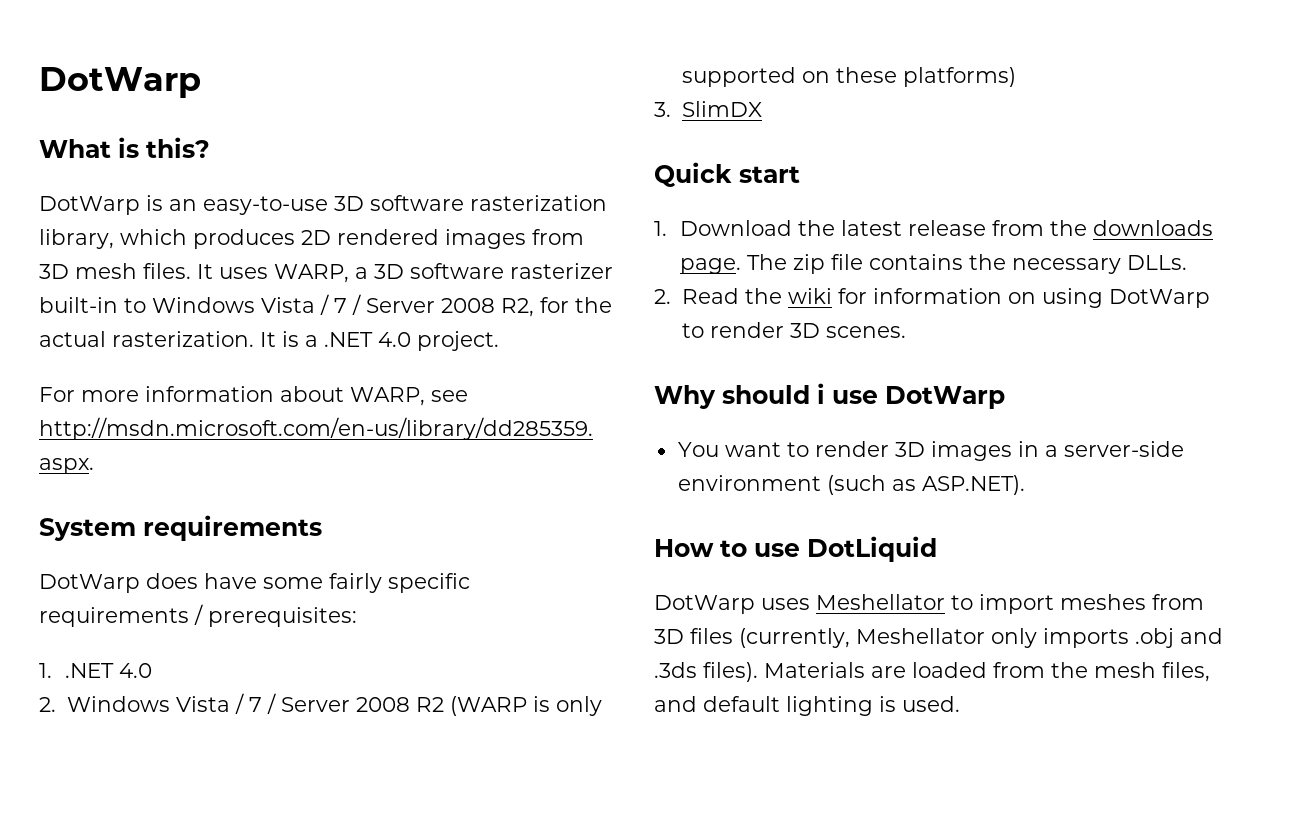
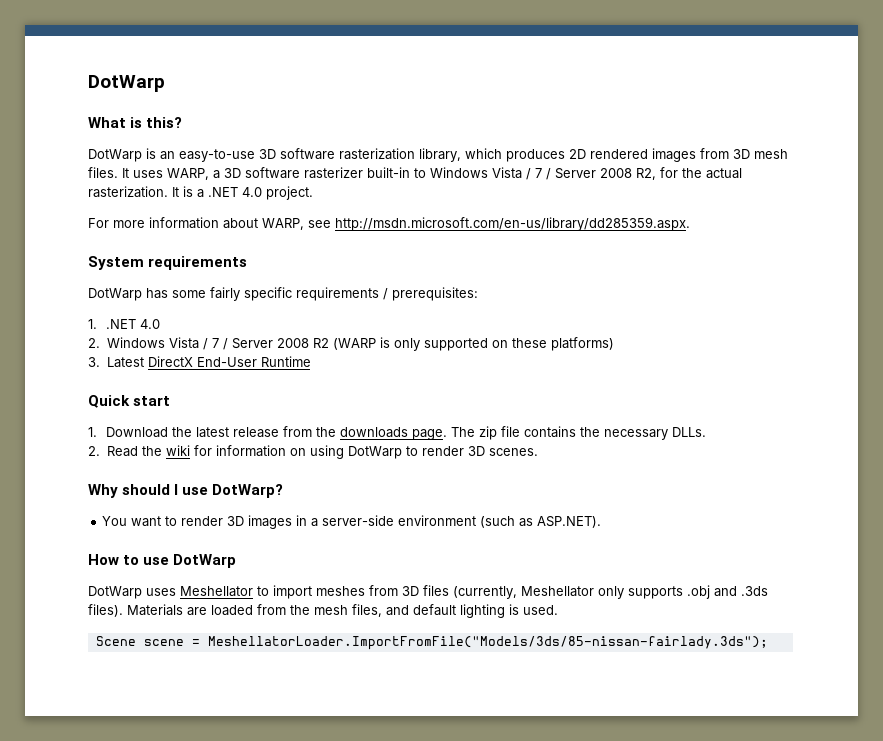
[146,573,257,589] does have -> [146,288,168,299] has
[681,101,762,117] SlimDX -> [106,356,311,368] Latest DirectX End-User Runtime
[817,383,1005,409] i use DotWarp -> [174,484,284,498] I use DotWarp?
[807,536,937,562] DotLiquid -> [173,554,237,568] DotWarp
[1043,628,1129,648] imports -> [628,586,683,599] supports
(960, 704) none -> [95,636,768,650] // Scene scene = MeshellatorLoader.ImportFromFile("Models/3ds/85-nissan-fairlady.3ds");

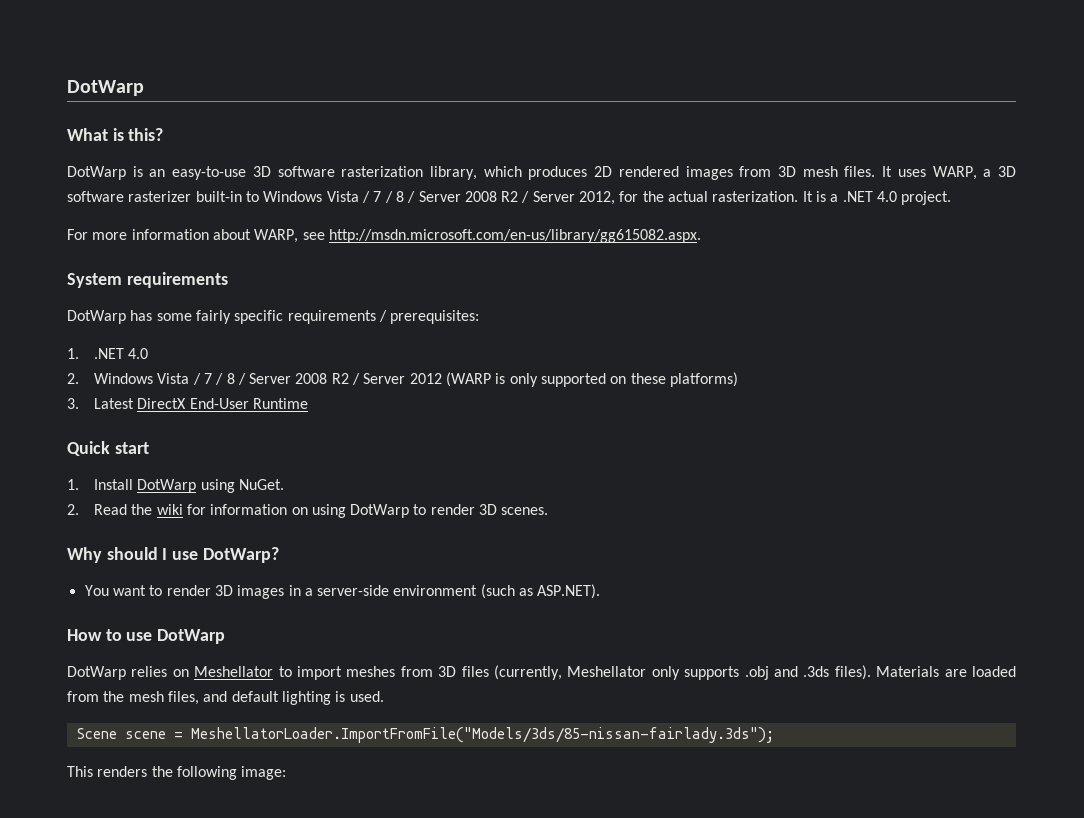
[555,168,656,180] Server 2008 R2, -> [395,191,616,205] 8 / Server 2008 R2 / Server 2012,
[335,217,690,231] http://msdn.microsoft.com/en-us/library/dd285359.aspx. -> [328,229,701,243] http://msdn.microsoft.com/en-us/library/gg615082.aspx.
[231,338,329,349] Server 2008 R2 -> [226,373,442,385] 8 / Server 2008 R2 / Server 2012
[106,426,707,440] Download the latest release from the downloads page. The zip file contains the necessary DLLs. -> [93,479,284,493] Install DotWarp using NuGet.
[146,588,176,596] uses -> [131,666,189,677] relies on
(768, 643) none -> [67,766,287,780] // This renders the following image:

